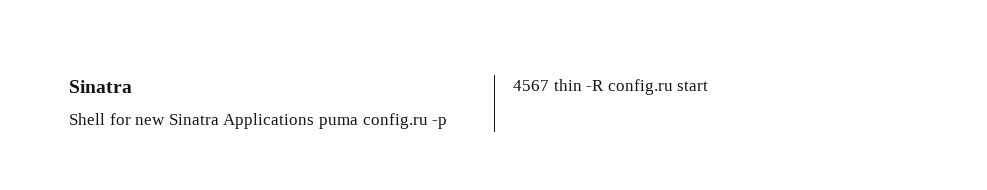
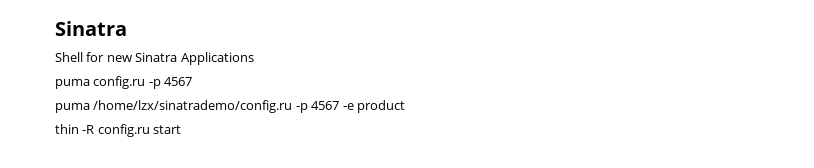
(315, 121) none -> (254, 58) //
(549, 85) none -> [55,100,405,113] // puma /home/lzx/sinatrademo/config.ru -p 4567 -e product //

